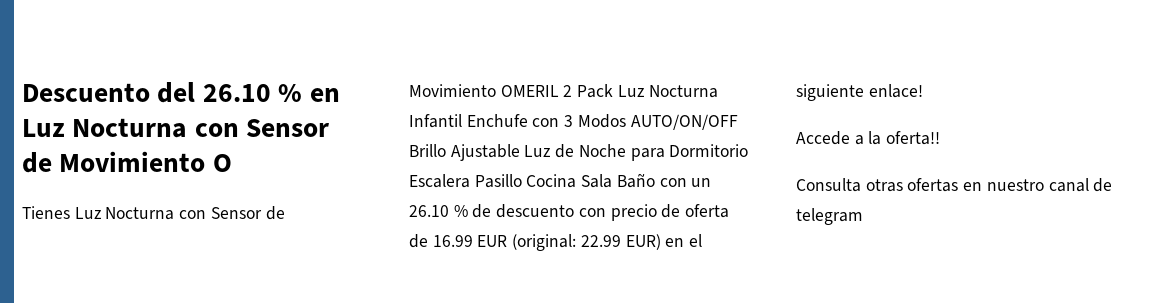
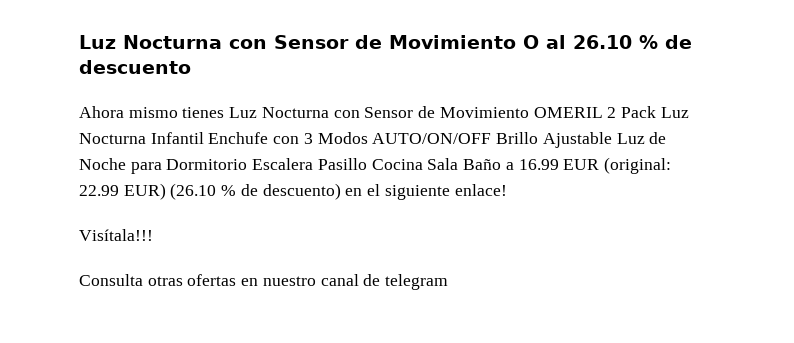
[22,82,340,103] Descuento del 26.10 % en -> (79, 42) none
[22,206,70,219] // Tienes -> [546,35,692,49] [79,60,191,74] [79,106,225,118] al 26.10 % de descuento // Ahora mismo tienes
[659,178,712,187] [409,204,730,221] [409,234,428,248] con un 26.10 % de descuento con precio de oferta de -> [505,162,514,170] a
(661, 242) none -> [170,183,341,200] (26.10 % de descuento)
[796,131,941,145] Accede a la oferta!! -> [79,229,153,241] Visítala!!!

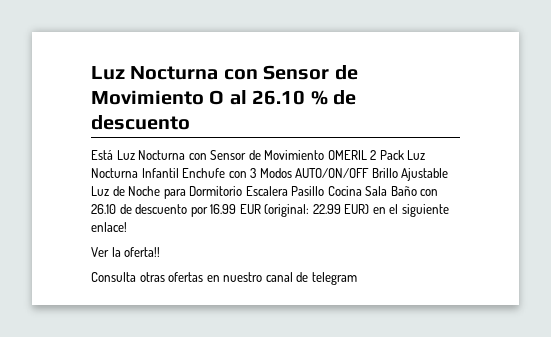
[79,106,225,118] Ahora mismo tienes -> [91,150,113,160] Está
[505,162,514,170] a -> [420,189,439,196] [91,204,208,217] con 26.10 de descuento por
[170,183,341,200] (26.10 % de descuento) -> (370, 209) none
[79,229,153,241] Visítala!!! -> [91,247,161,257] Ver la oferta!!

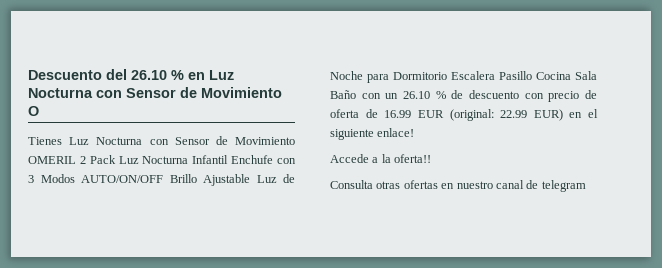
(91, 73) none -> [28,69,205,80] Descuento del 26.10 % en
[229,90,356,105] [91,115,190,130] [91,150,113,160] al 26.10 % de descuento // Está -> [28,137,62,145] // Tienes
[91,204,208,217] 26.10 de descuento por -> [385,90,597,102] [330,109,378,118] un 26.10 % de descuento con precio de oferta de
[91,247,109,257] Ver -> [330,154,379,163] Accede a

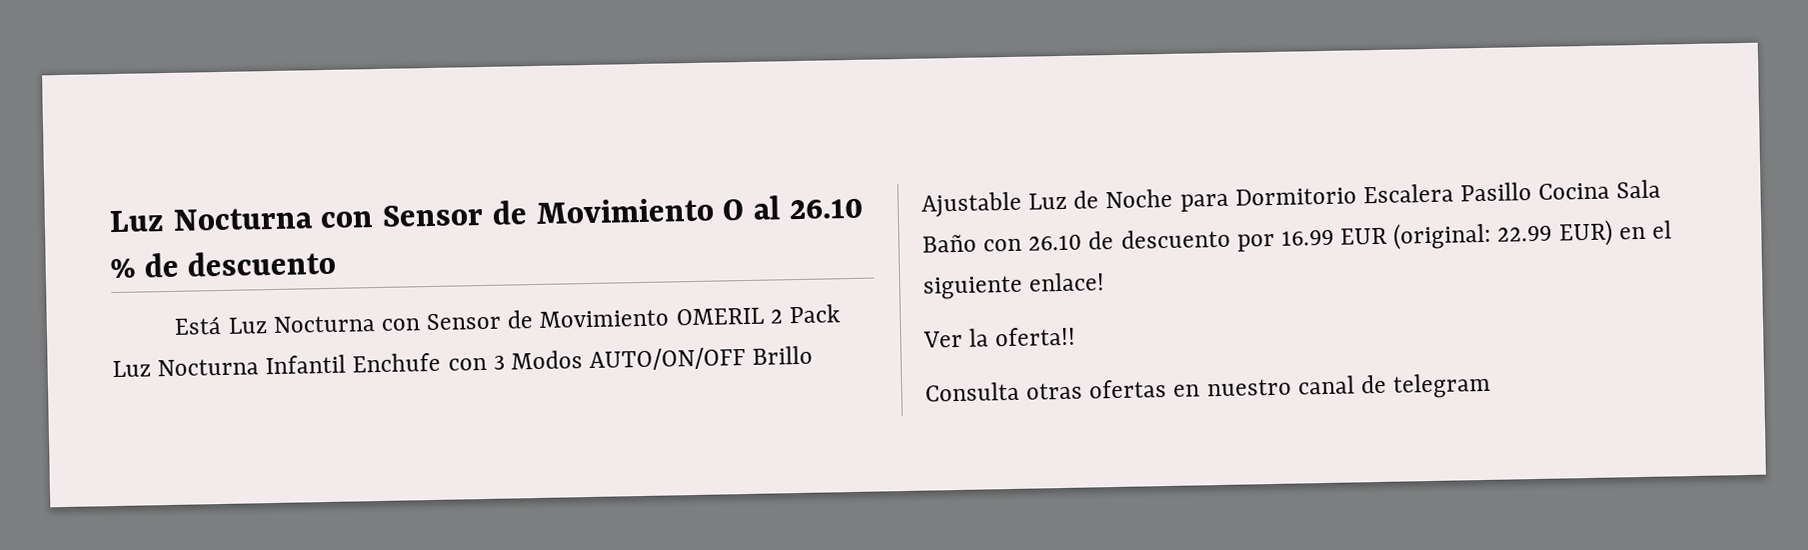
[28,69,205,80] Descuento del 26.10 % en -> (109, 221) none
[28,137,62,145] // Tienes -> [753,195,863,220] [110,249,337,279] [174,315,222,335] al 26.10 % de descuento // Está
[385,90,597,102] [330,109,378,118] un 26.10 % de descuento con precio de oferta de -> [1028,228,1275,252] 26.10 de descuento por
[330,154,379,163] Accede a -> [923,330,963,348] Ver

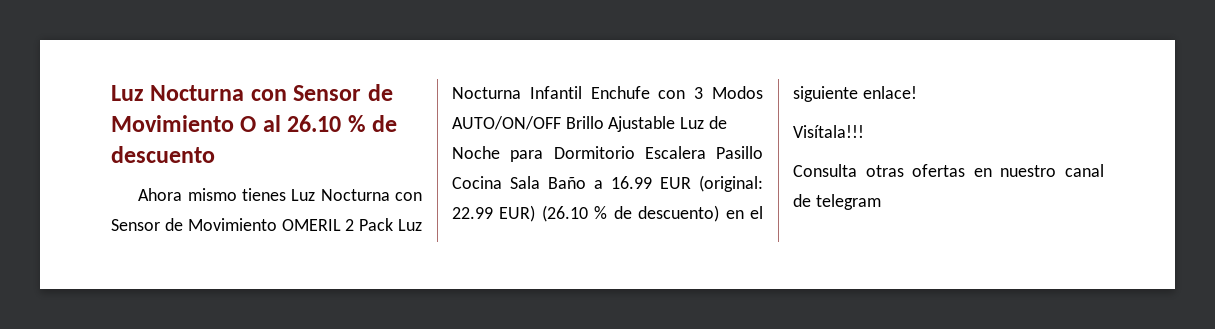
[174,315,222,335] Está -> [138,188,286,201] Ahora mismo tienes
[983,228,1275,252] con 26.10 de descuento por -> [594,180,603,189] a
(1613, 233) none -> [541,205,720,222] (26.10 % de descuento)
[923,326,1077,348] Ver la oferta!! -> [793,125,864,138] Visítala!!!

